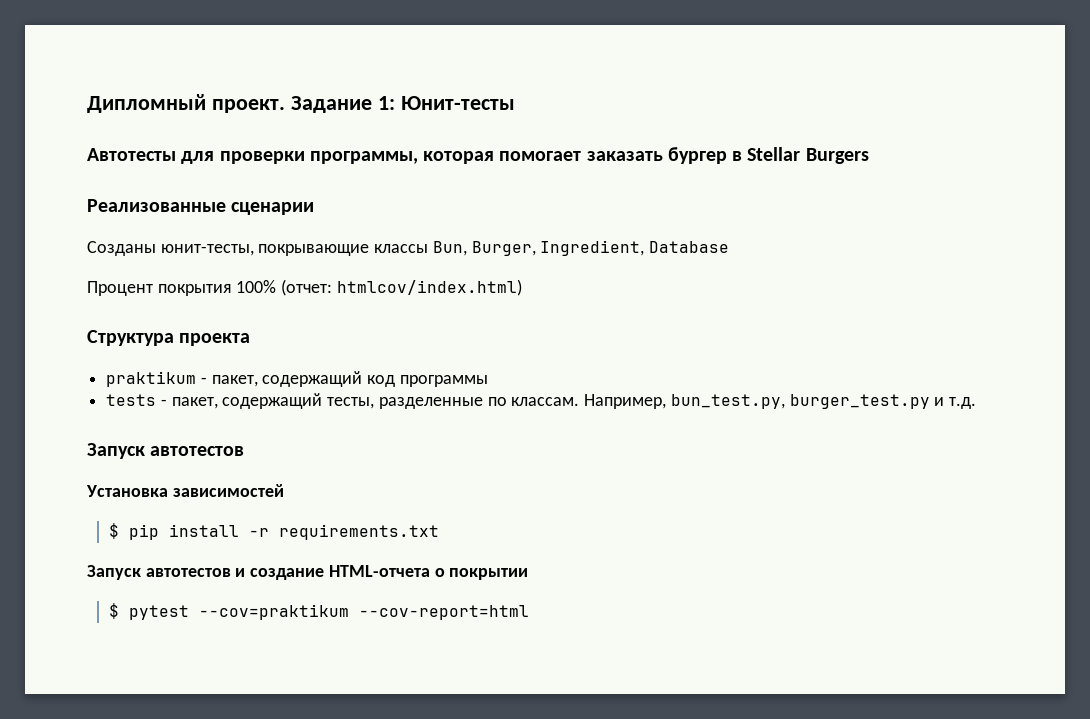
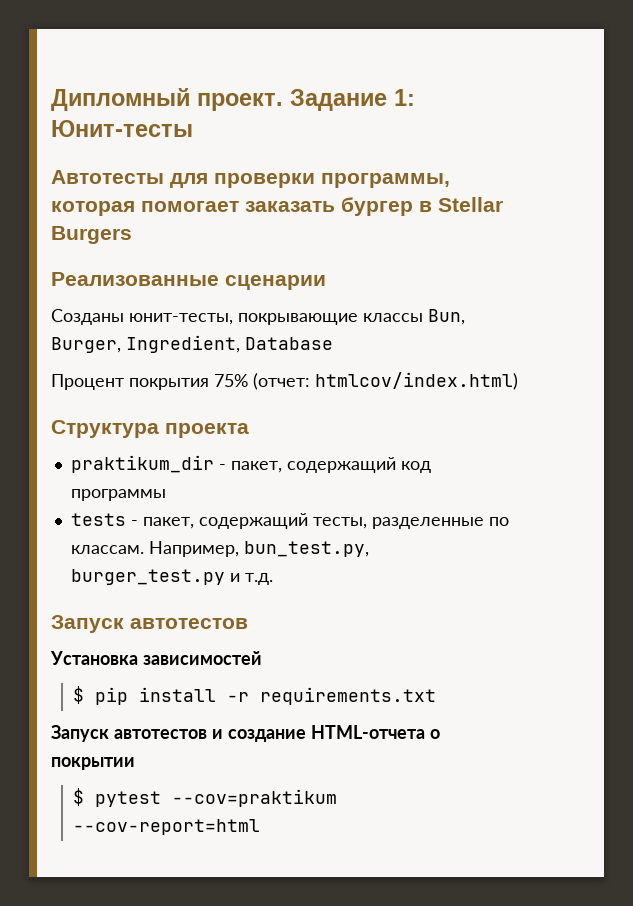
[236,280,277,293] 100% -> [214,374,248,387] 75%
[106,371,197,387] praktikum -> [70,455,214,473] praktikum_dir

